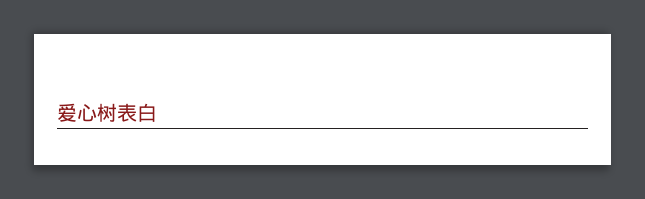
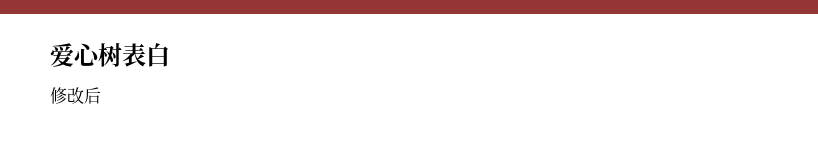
(157, 112) none -> [50,87,101,104] // 修改后

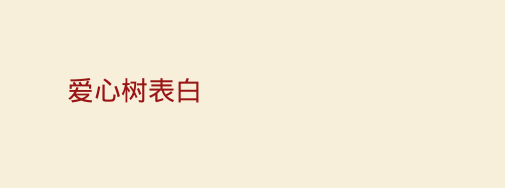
[50,87,101,104] // 修改后 -> (202, 90) none

